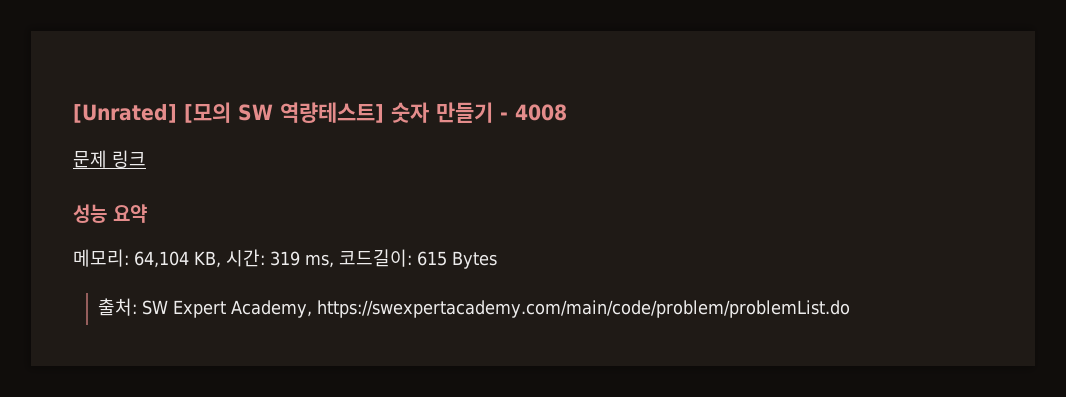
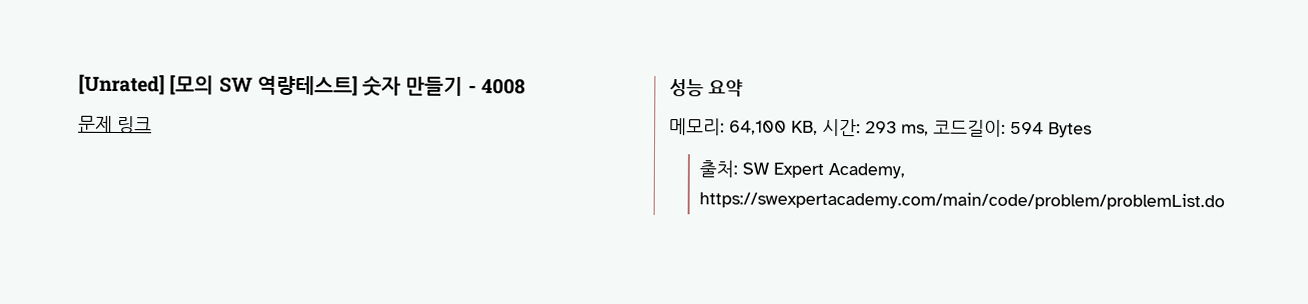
[134,251,189,268] 64,104 -> [729,120,787,135] 64,100
[270,251,300,266] 319 -> [865,121,897,134] 293
[417,251,447,266] 615 -> [1010,121,1044,135] 594

